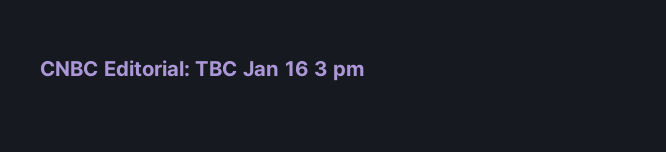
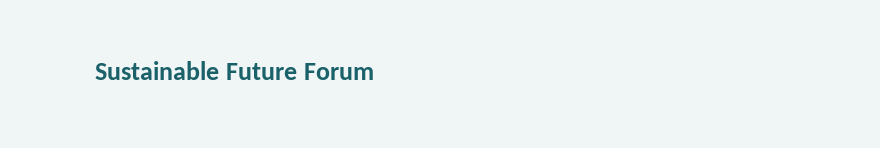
[40,60,365,81] CNBC Editorial: TBC Jan 16 3 pm -> [95,61,375,80] Sustainable Future Forum

